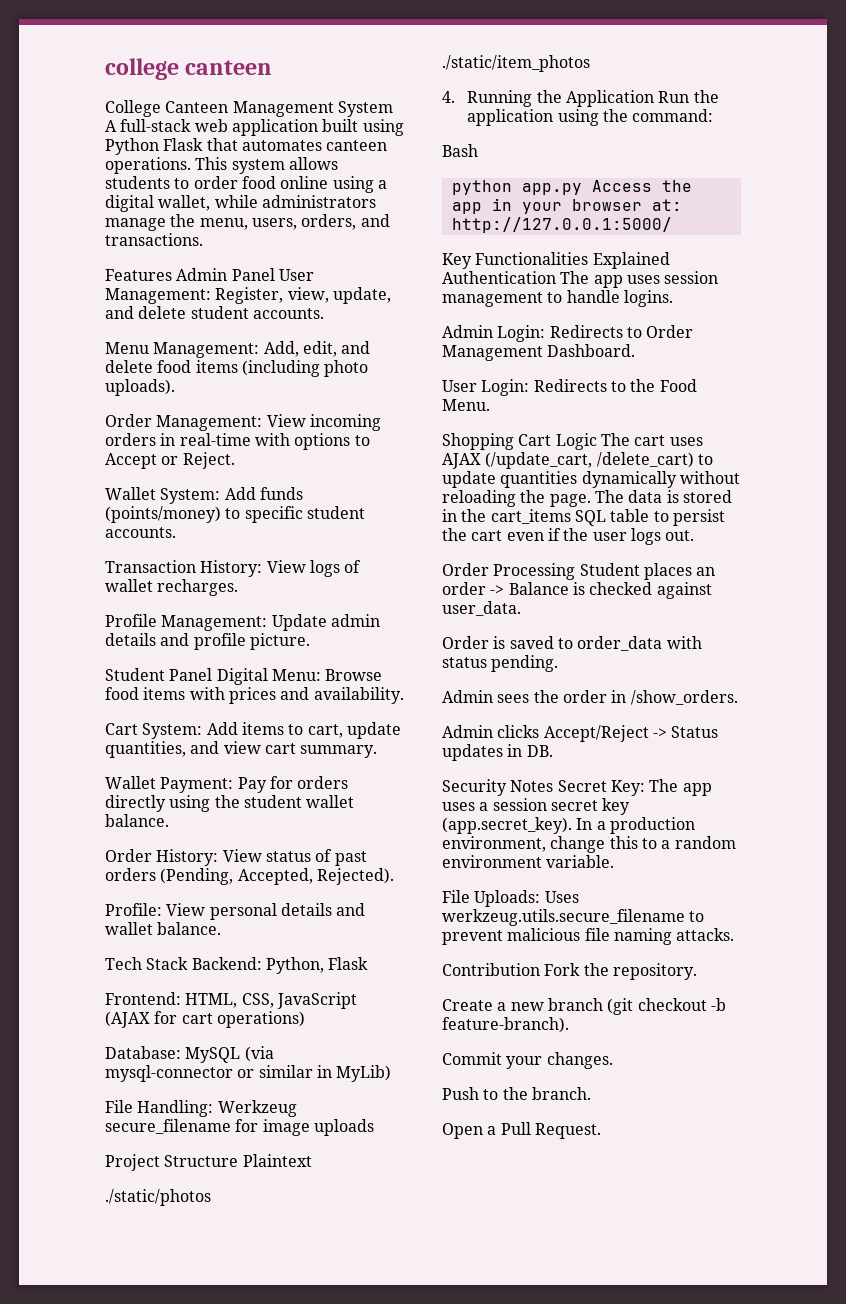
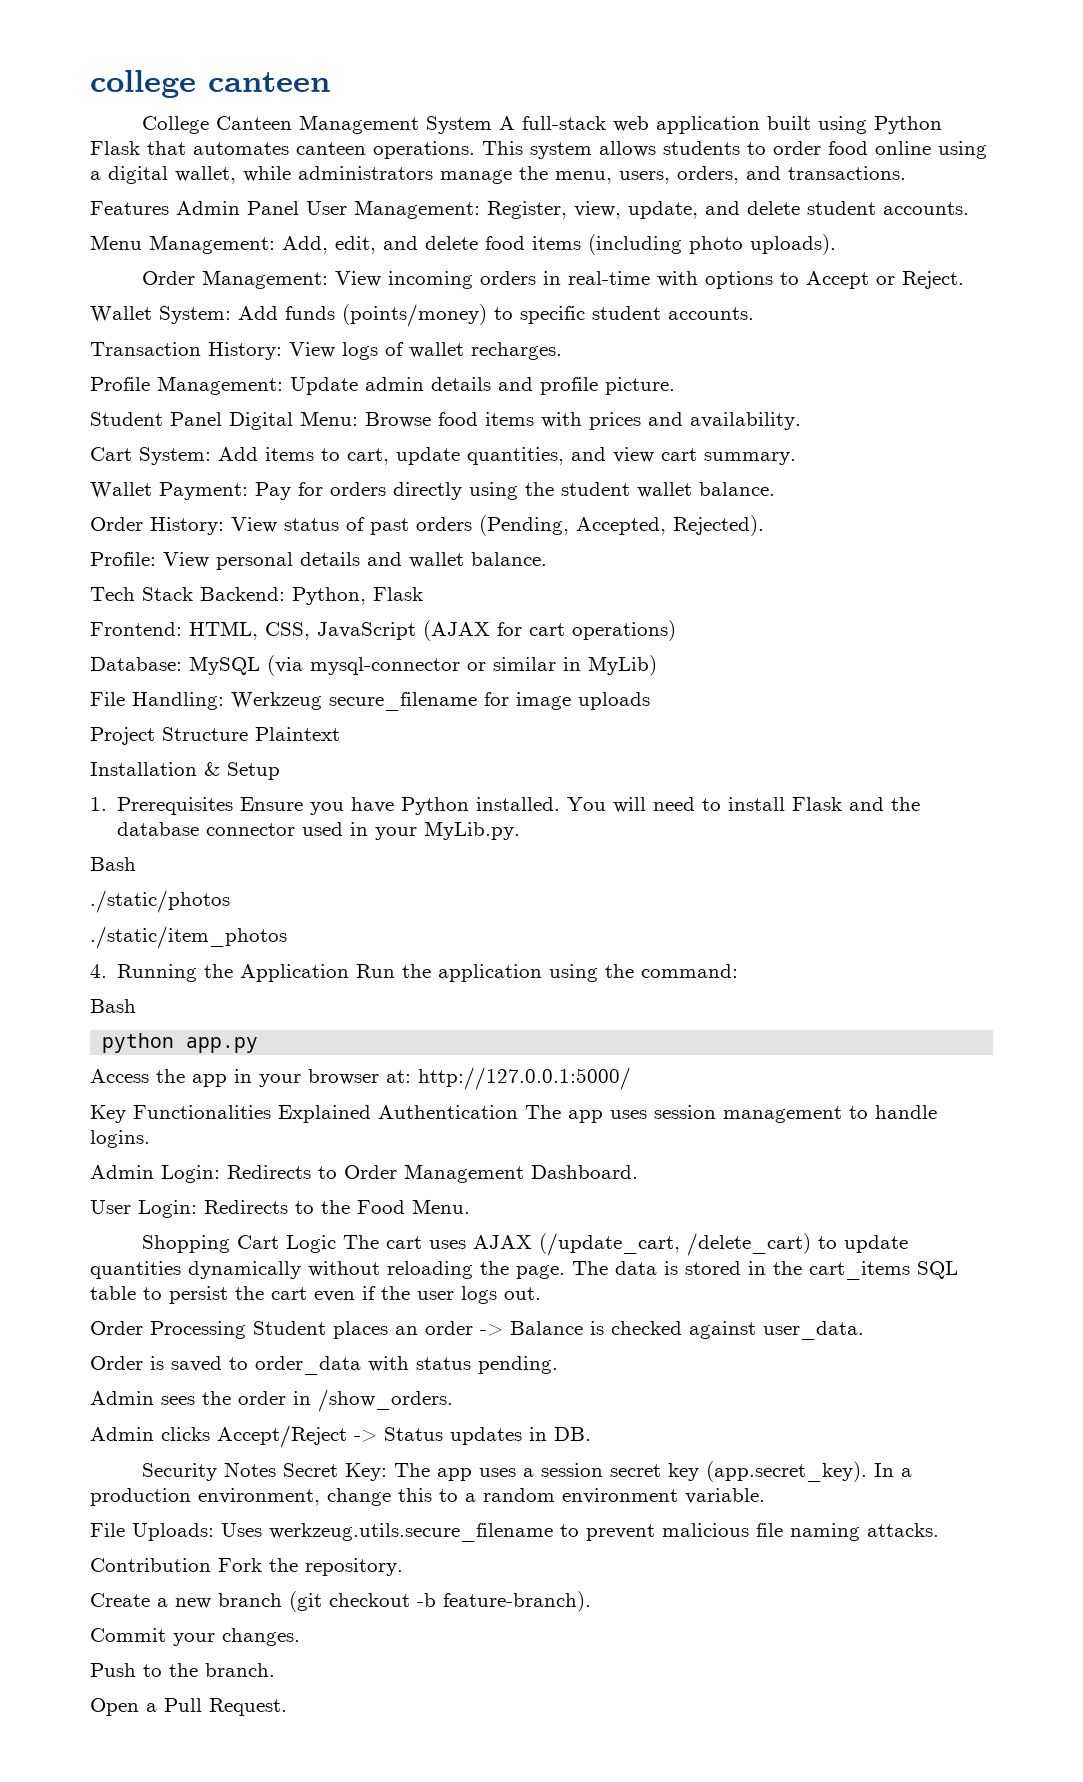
(312, 1160) none -> [90,762,280,780] [90,797,921,815] [117,821,521,840] [90,857,136,871] // Installation & Setup // 1. Prerequisites Ensure you have Python installed. You will need to install Flask and the database connector used in your MyLib.py. // Bash
(582, 189) none -> (259, 1045) //

